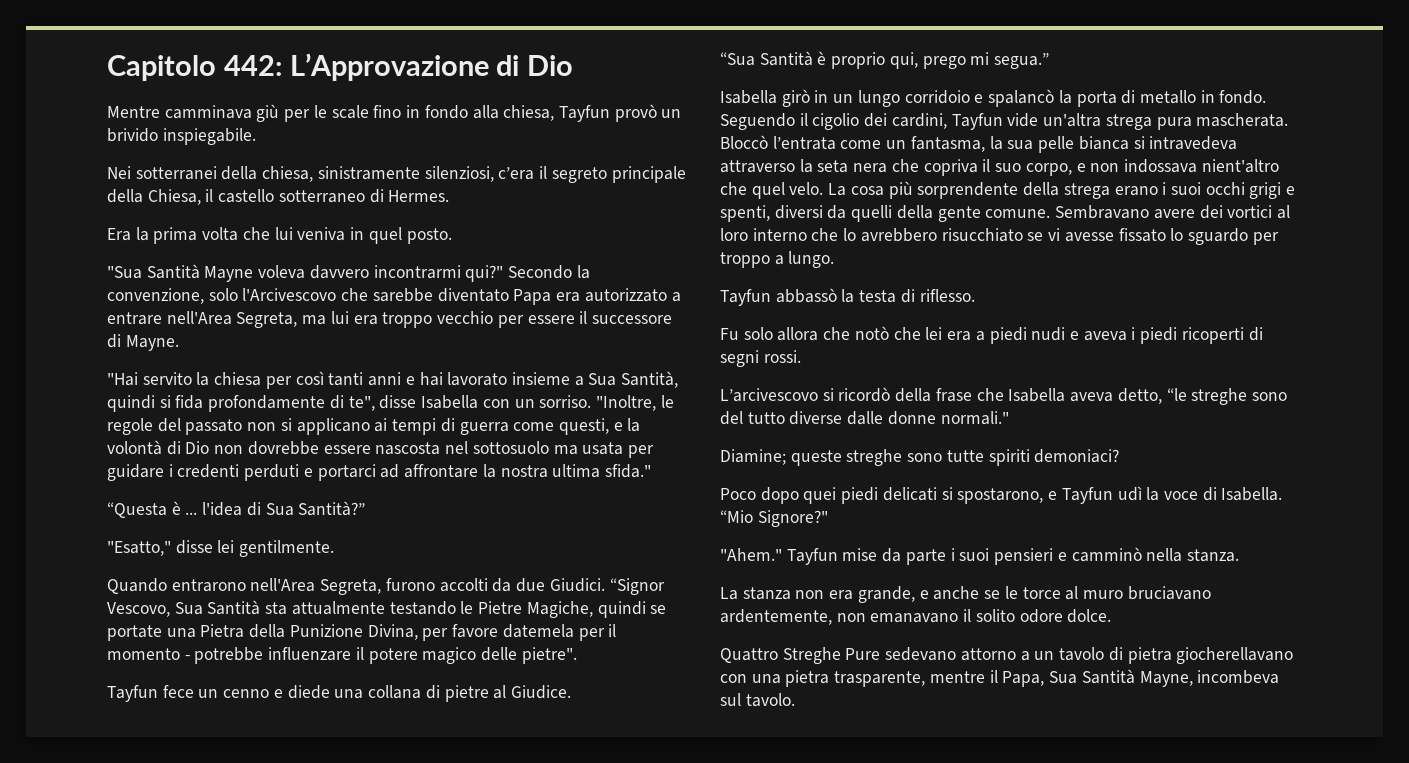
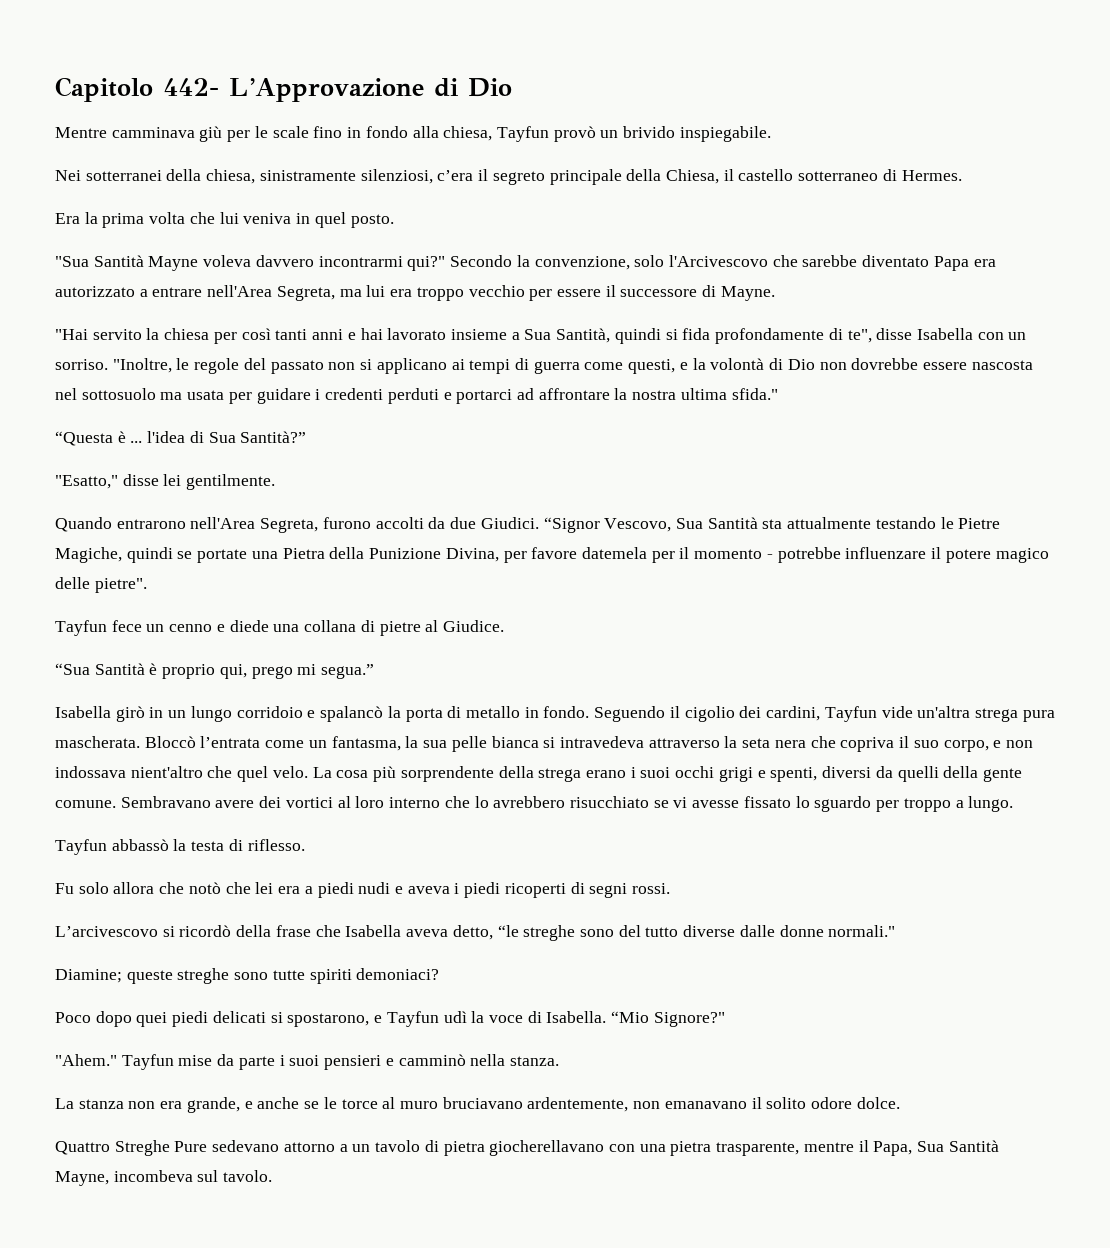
[223,55,282,76] 442: -> [163,78,219,96] 442-

